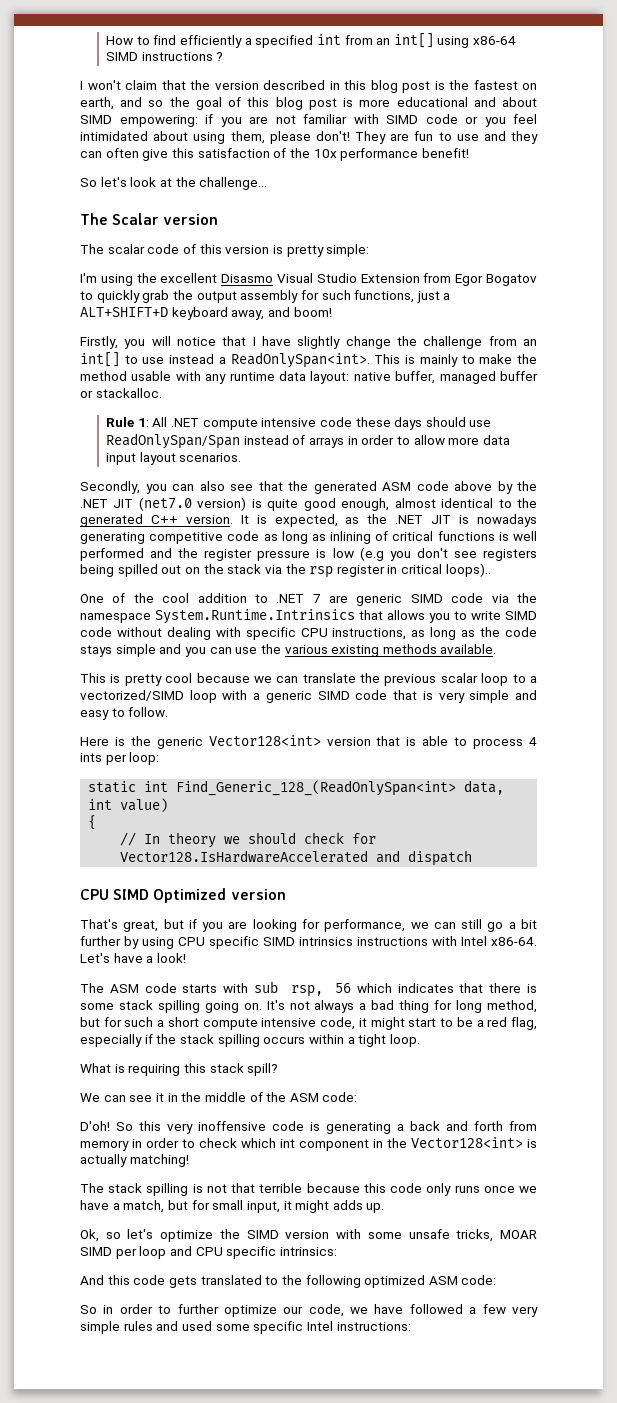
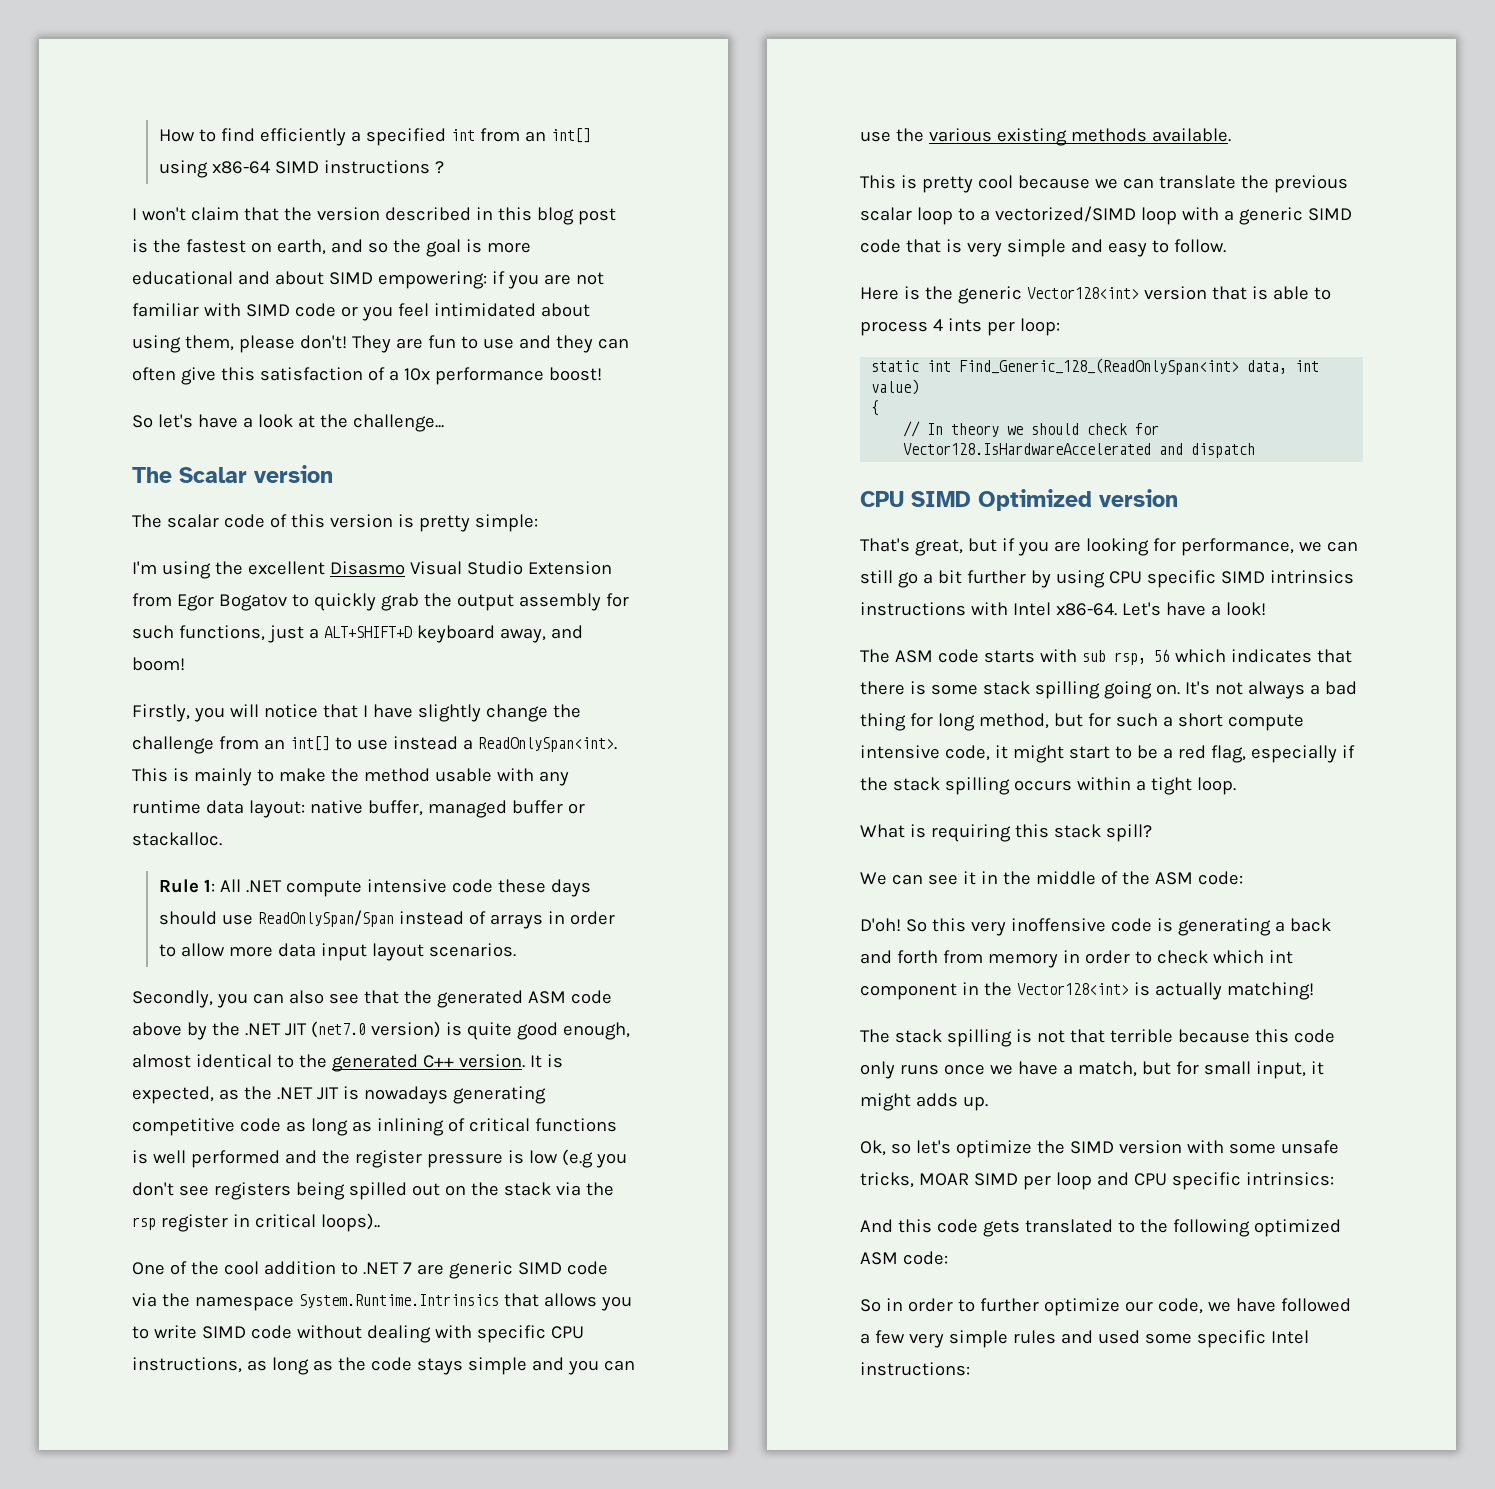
[228,97,337,110] of this blog post -> (461, 248) none
[289,148,310,158] the -> [388,370,399,381] a
[421,148,469,158] benefit! -> [548,367,602,381] boost!
(127, 182) none -> [197,414,253,428] have a

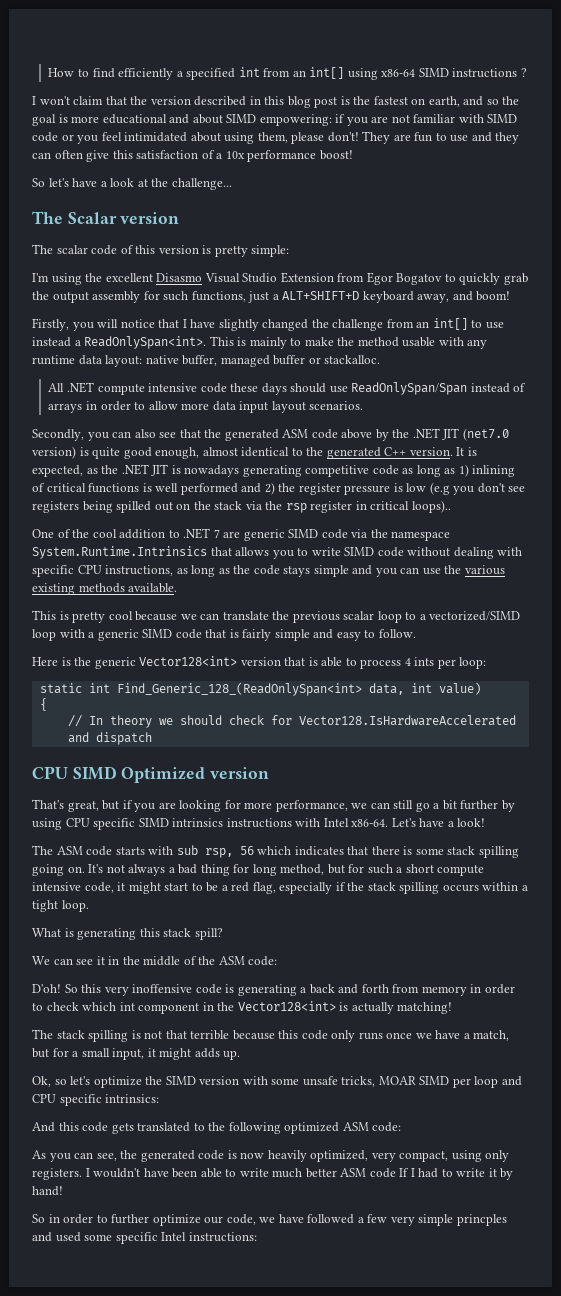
[485,704,548,722] change -> [262,319,309,331] changed
[158,879,215,893] Rule 1: -> (381, 359) none
(372, 1126) none -> [458,464,469,477] 1)
(317, 1157) none -> [264,482,275,495] 2)
[966,242,1002,257] very -> [242,629,272,641] fairly
(1176, 545) none -> [244,802,273,809] more
[930,824,1011,842] requiring -> [77,928,137,940] generating
(1199, 1068) none -> [72,1051,79,1057] a
(948, 1258) none -> [32,1150,510,1162] [32,1168,514,1180] [32,1186,63,1196] // As you can see, the generated code is now heavily optimized, very compact, using only registers. I wouldn't have been able to write much better ASM code If I had to write it by hand!
[1012,1330,1056,1344] rules -> [456,1214,507,1226] princples

